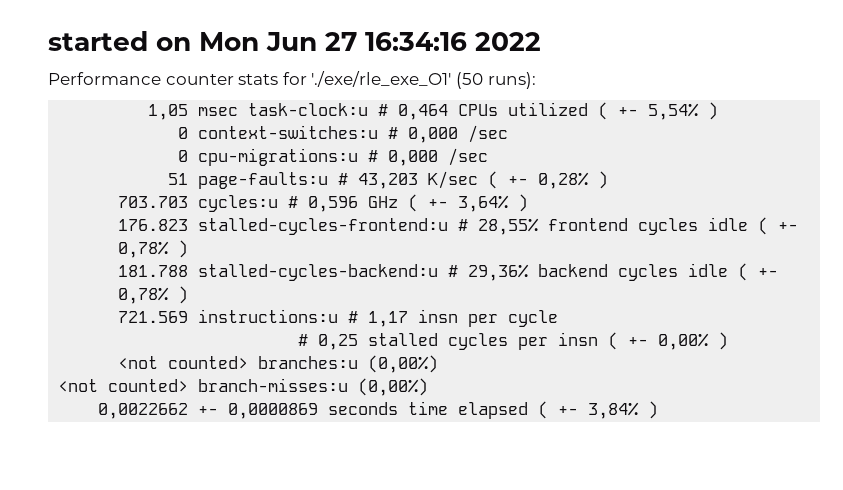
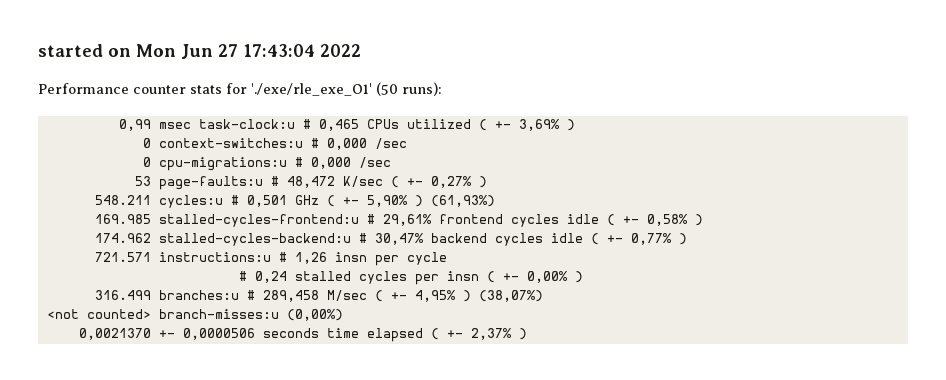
[365,32,467,51] 16:34:16 -> [243,44,315,57] 17:43:04
[148,104,189,120] 1,05 -> [118,119,151,131] 0,99
[398,104,449,120] 0,464 -> [318,119,359,131] 0,465
[648,103,700,120] 5,54% -> [518,119,560,131] 3,69%
[168,173,189,185] 51 -> [134,176,151,186] 53
[358,173,419,189] 43,203 -> [286,176,335,188] 48,472
[538,171,609,189] [118,196,189,208] 0,28% ) // 703.703 -> [430,176,487,188] [94,195,151,205] 0,27% ) // 548.211
[308,196,359,212] 0,596 -> [246,195,287,207] 0,501
[458,194,529,212] [118,219,189,231] 3,64% ) // 176.823 -> [366,195,495,207] [94,214,151,224] 5,90% ) (61,93%) // 169.985
[478,218,540,235] 28,55% -> [382,214,432,226] 29,61%
[118,240,189,258] [118,265,189,277] 0,78% ) // 181.788 -> [646,214,703,226] [94,233,151,243] 0,58% ) // 174.962
[468,264,530,281] 29,36% -> [374,233,424,245] 30,47%
[118,286,189,304] [118,311,189,323] 0,78% ) // 721.569 -> [630,233,687,245] [94,252,151,262] 0,77% ) // 721.571
[368,311,409,327] 1,17 -> [294,252,327,264] 1,26
[318,334,359,350] 0,25 -> [254,271,287,283] 0,24
[118,355,439,373] <not counted> branches:u (0,00%) -> [94,290,543,302] 316.499 branches:u # 289,458 M/sec ( +- 4,95% ) (38,07%)
[98,403,319,419] 0,0022662 +- 0,0000869 -> [78,328,255,340] 0,0021370 +- 0,0000506
[588,402,640,419] 3,84% -> [470,328,512,340] 2,37%

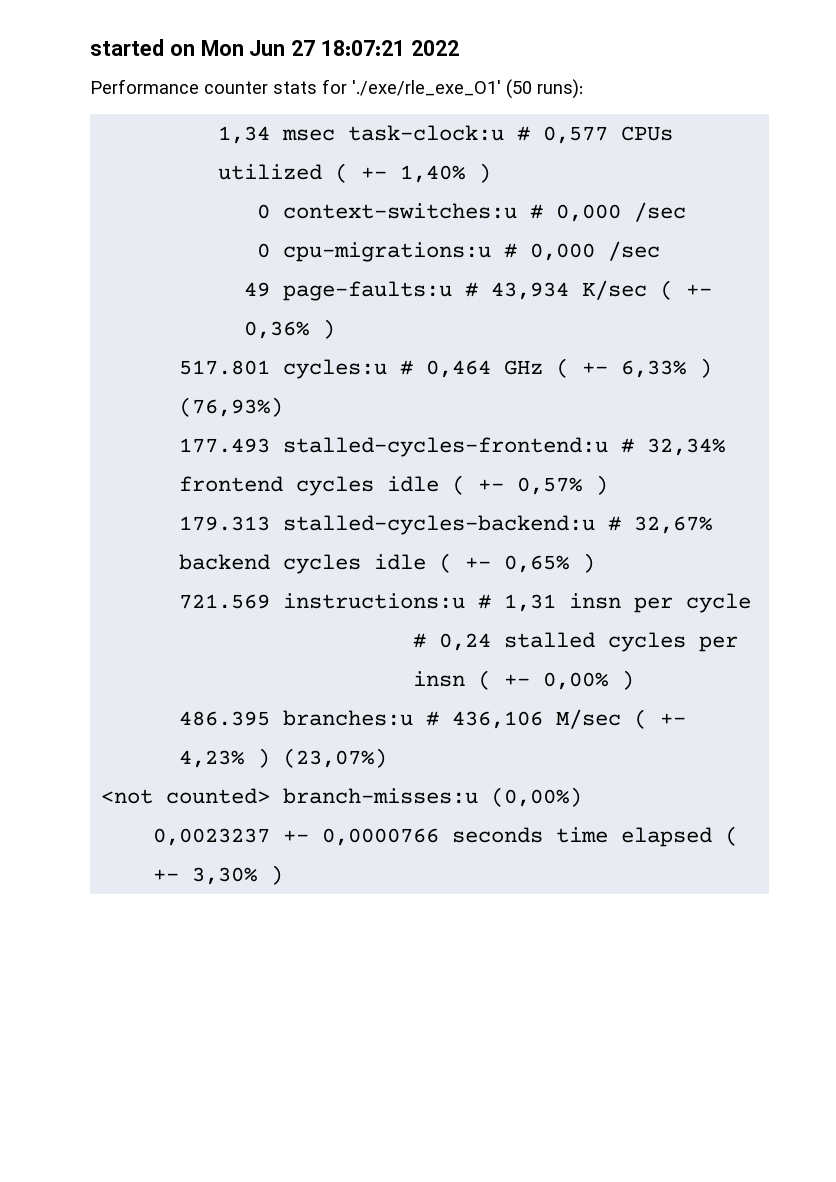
[243,44,315,57] 17:43:04 -> [321,40,406,56] 18:07:21
[118,119,151,131] 0,99 -> [218,126,271,144] 1,34
[318,119,359,131] 0,465 -> [543,126,609,144] 0,577
[518,119,560,131] 3,69% -> [400,165,466,183] 1,40%
[134,176,151,186] 53 -> [244,282,271,297] 49
[286,176,335,188] 48,472 -> [491,282,570,300] 43,934
[430,176,487,188] [94,195,151,205] 0,27% ) // 548.211 -> [244,319,336,339] [179,360,271,375] 0,36% ) // 517.801
[246,195,287,207] 0,501 -> [426,360,492,378] 0,464
[366,195,495,207] [94,214,151,224] 5,90% ) (61,93%) // 169.985 -> [621,358,713,378] [179,397,284,417] [179,438,271,453] 6,33% ) (76,93%) // 177.493
[382,214,432,226] 29,61% -> [647,438,726,456] 32,34%
[646,214,703,226] [94,233,151,243] 0,58% ) // 174.962 -> [517,475,609,495] [179,516,271,531] 0,57% ) // 179.313
[374,233,424,245] 30,47% -> [634,516,713,534] 32,67%
[630,233,687,245] [94,252,151,262] 0,77% ) // 721.571 -> [504,553,596,573] [179,594,271,609] 0,65% ) // 721.569
[294,252,327,264] 1,26 -> [504,594,557,612] 1,31
[94,290,151,300] 316.499 -> [179,711,271,726] 486.395
[262,290,319,302] 289,458 -> [452,711,544,729] 436,106
[414,290,543,302] 4,95% ) (38,07%) -> [179,748,388,768] 4,23% ) (23,07%)
[78,328,255,340] 0,0021370 +- 0,0000506 -> [153,828,440,846] 0,0023237 +- 0,0000766
[470,328,512,340] 2,37% -> [192,867,258,885] 3,30%

